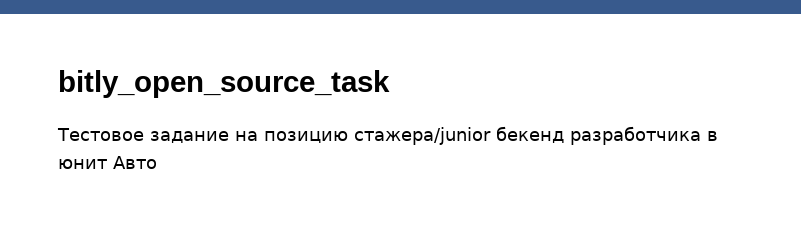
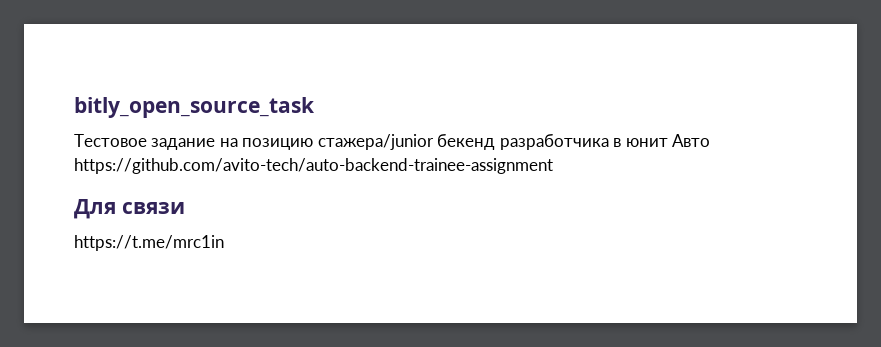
(157, 162) none -> [74,158,553,174] [74,199,185,219] [74,235,224,251] https://github.com/avito-tech/auto-backend-trainee-assignment // Для связи // https://t.me/mrc1in

